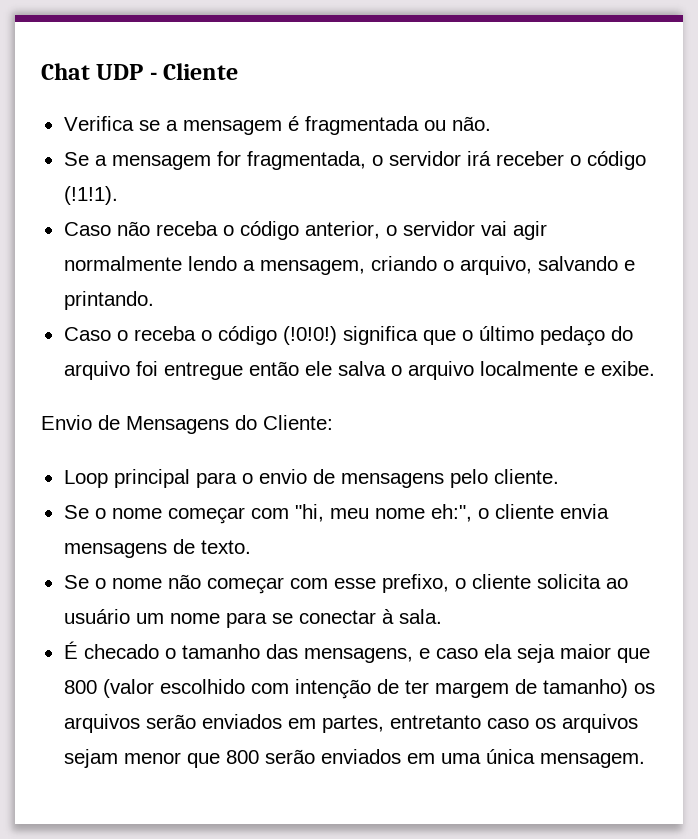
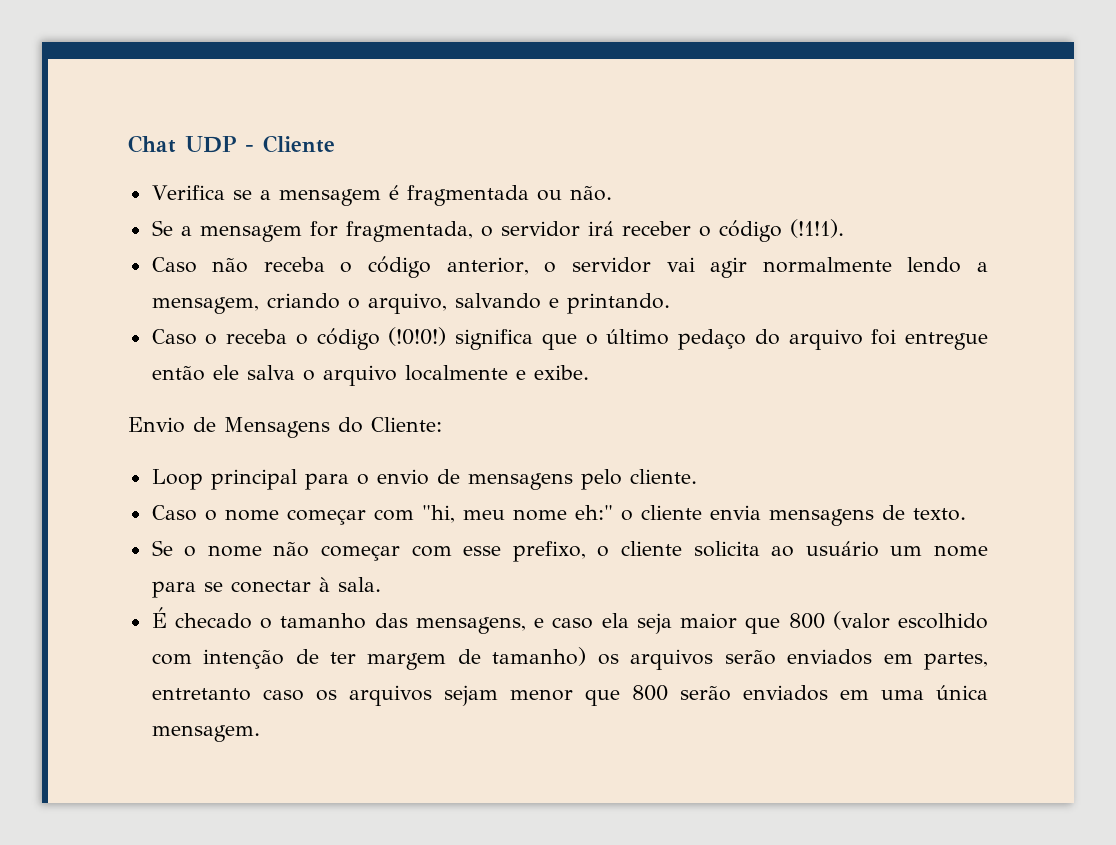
[63,505,89,519] Se -> [151,505,197,521] Caso
[430,504,472,522] eh:", -> [574,505,613,520] eh:"

